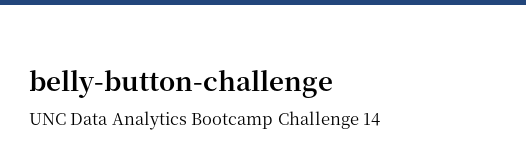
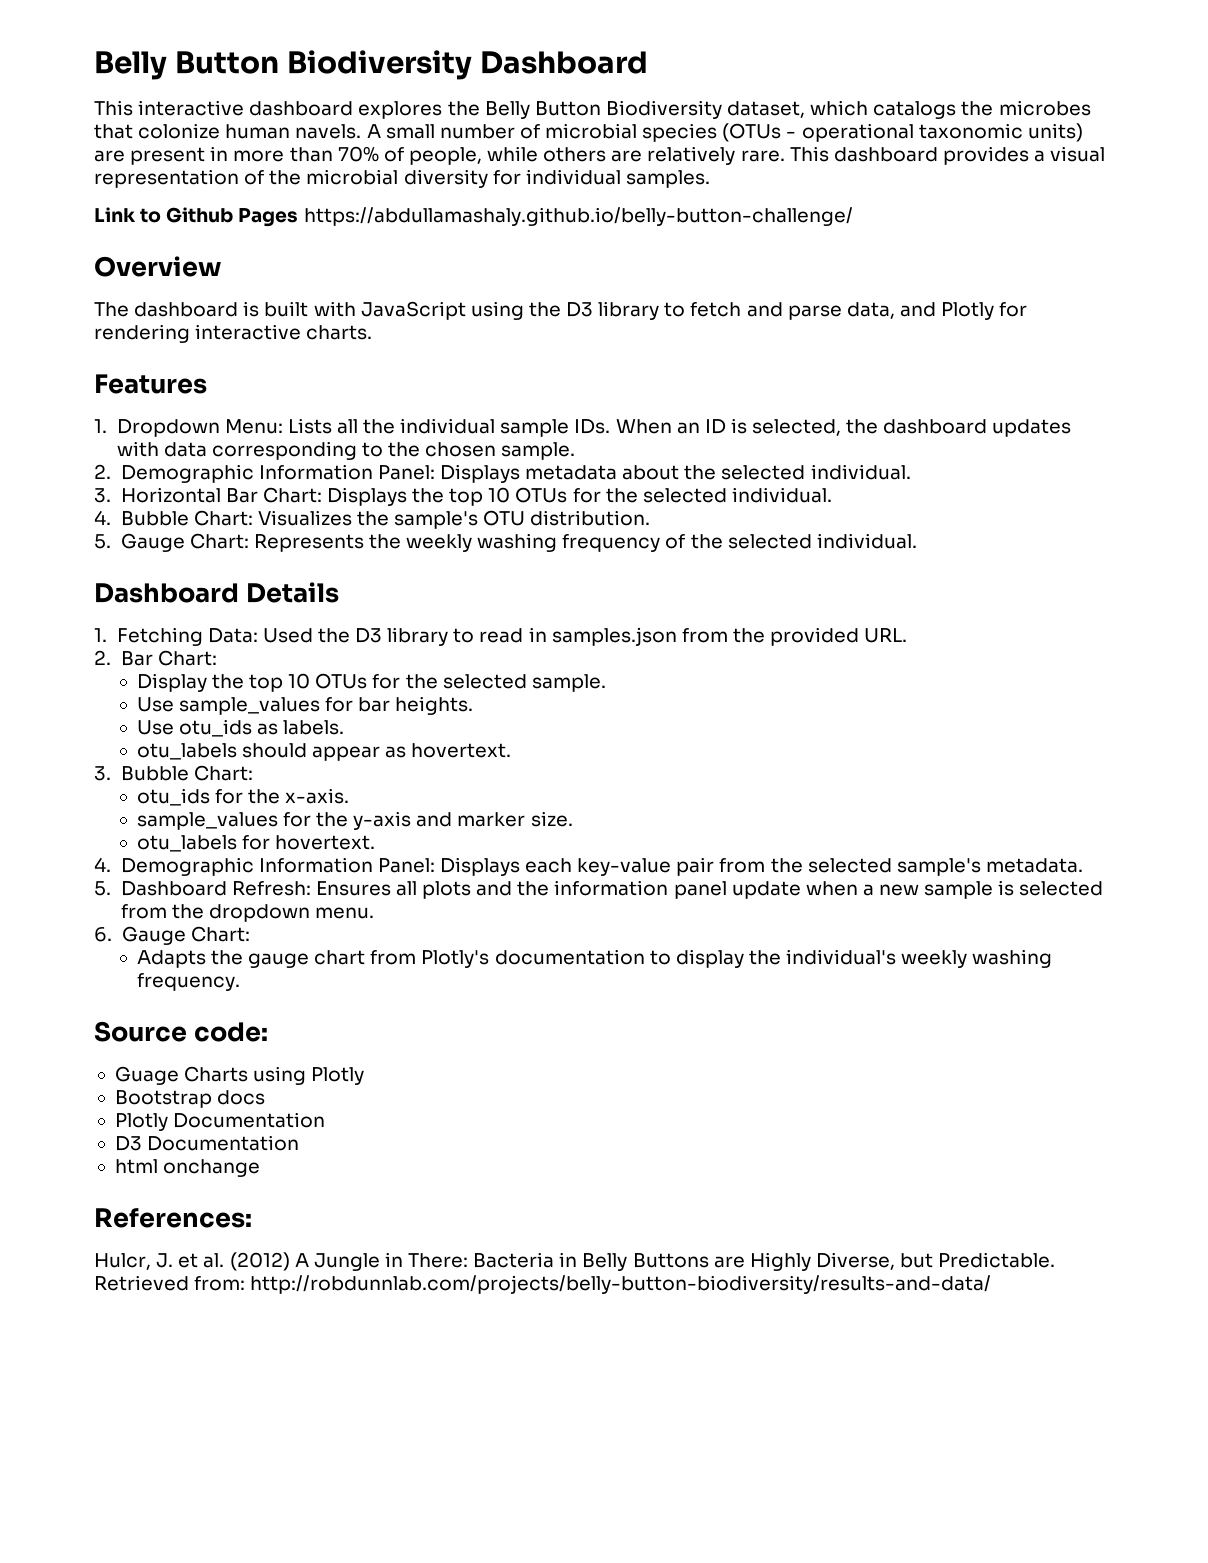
[29,70,333,98] [29,111,381,130] belly-button-challenge // UNC Data Analytics Bootcamp Challenge 14 -> [94,50,648,80] [94,100,1091,119] [94,123,1083,142] [94,146,1106,165] [94,169,710,188] [94,207,853,227] [94,256,222,277] [94,301,1028,320] [94,324,373,343] [94,374,207,394] [94,418,1072,437] [116,441,576,460] [94,464,911,483] [94,487,832,506] [94,510,651,529] [94,533,917,552] [94,582,339,603] [94,627,908,646] [94,650,217,666] [136,673,606,692] [136,696,474,715] [136,719,345,737] [136,743,512,761] [94,765,253,781] [136,788,350,806] [136,811,573,830] [136,835,376,852] [94,857,1083,876] [94,880,1104,899] [120,904,374,922] [94,926,250,945] [136,949,1053,968] [136,973,240,991] [94,1021,268,1042] [114,1066,365,1085] [114,1090,266,1108] [114,1112,326,1131] [114,1135,300,1151] [114,1159,261,1177] [94,1208,252,1228] [94,1252,1056,1271] [94,1275,992,1294] Belly Button Biodiversity Dashboard // This interactive dashboard explores the Belly Button Biodiversity dataset, which catalogs the microbes that colonize human navels. A small number of microbial species (OTUs - operational taxonomic units) are present in more than 70% of people, while others are relatively rare. This dashboard provides a visual representation of the microbial diversity for individual samples. // Link to Github Pages https://abdullamashaly.github.io/belly-button-challenge/ // Overview // The dashboard is built with JavaScript using the D3 library to fetch and parse data, and Plotly for rendering interactive charts. // Features // 1. Dropdown Menu: Lists all the individual sample IDs. When an ID is selected, the dashboard updates with data corresponding to the chosen sample. // 2. Demographic Information Panel: Displays metadata about the selected individual. // 3. Horizontal Bar Chart: Displays the top 10 OTUs for the selected individual. // 4. Bubble Chart: Visualizes the sample's OTU distribution. // 5. Gauge Chart: Represents the weekly washing frequency of the selected individual. // Dashboard Details // 1. Fetching Data: Used the D3 library to read in samples.json from the provided URL. // 2. Bar Chart: // Display the top 10 OTUs for the selected sample. // Use sample_values for bar heights. // Use otu_ids as labels. // otu_labels should appear as hovertext. // 3. Bubble Chart: // otu_ids for the x-axis. // sample_values for the y-axis and marker size. // otu_labels for hovertext. // 4. Demographic Information Panel: Displays each key-value pair from the selected sample's metadata. // 5. Dashboard Refresh: Ensures all plots and the information panel update when a new sample is selected from the dropdown menu. // 6. Gauge Chart: // Adapts the gauge chart from Plotly's documentation to display the individual's weekly washing frequency. // Source code: // Guage Charts using Plotly // Bootstrap docs // Plotly Documentation // D3 Documentation // html onchange // References: // Hulcr, J. et al. (2012) A Jungle in There: Bacteria in Belly Buttons are Highly Diverse, but Predictable. Retrieved from: http://robdunnlab.com/projects/belly-button-biodiversity/results-and-data/

